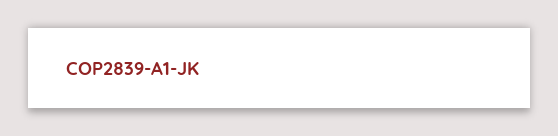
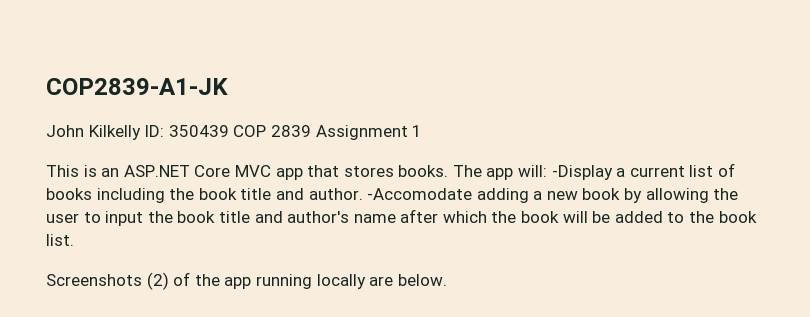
(199, 68) none -> [46,125,423,140] [46,163,736,180] [46,188,739,203] [46,209,757,226] [46,234,74,246] [46,272,447,290] // John Kilkelly ID: 350439 COP 2839 Assignment 1 // This is an ASP.NET Core MVC app that stores books. The app will: -Display a current list of books including the book title and author. -Accomodate adding a new book by allowing the user to input the book title and author's name after which the book will be added to the book list. // Screenshots (2) of the app running locally are below.

